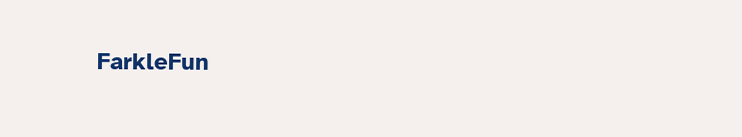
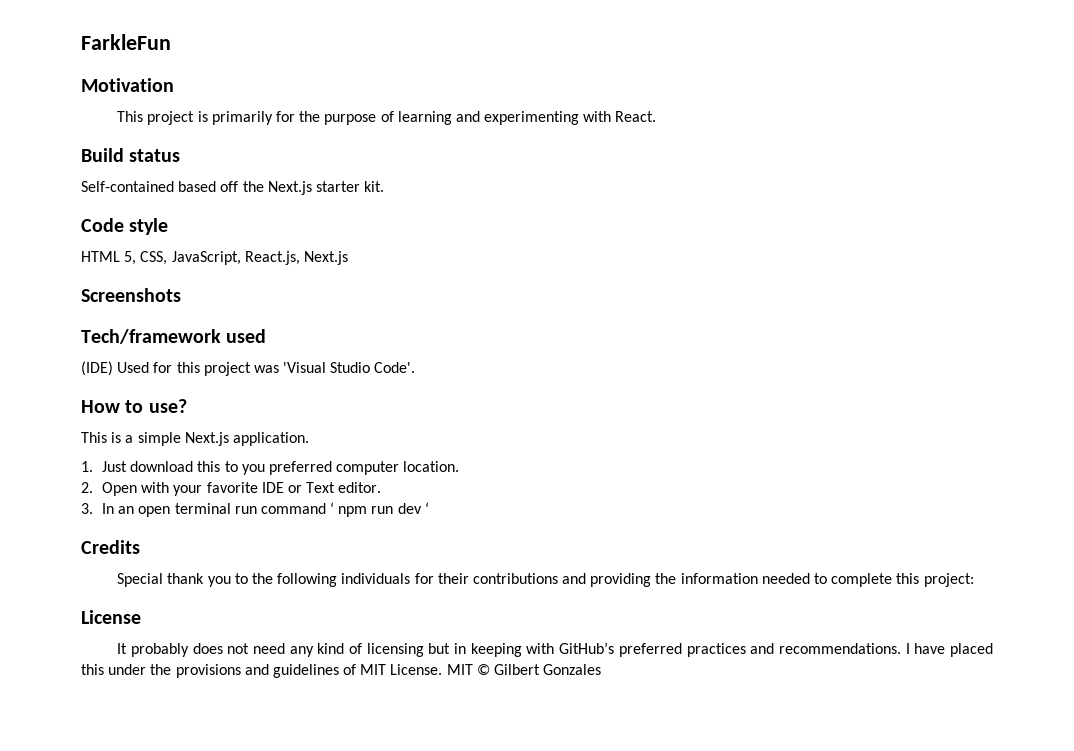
(210, 61) none -> [81,78,174,92] [117,111,657,125] [81,148,181,162] [81,181,385,195] [81,218,169,235] [81,251,348,265] [81,288,181,302] [81,329,267,344] [81,361,416,376] [81,399,187,413] [81,432,309,446] [81,461,460,475] [81,482,382,496] [81,502,429,517] [81,540,140,554] [117,573,974,587] [81,610,141,624] [117,642,993,657] [81,664,602,678] // Motivation // This project is primarily for the purpose of learning and experimenting with React. // Build status // Self-contained based off the Next.js starter kit. // Code style // HTML 5, CSS, JavaScript, React.js, Next.js // Screenshots // Tech/framework used // (IDE) Used for this project was 'Visual Studio Code'. // How to use? // This is a simple Next.js application. // 1. Just download this to you preferred computer location. // 2. Open with your favorite IDE or Text editor. // 3. In an open terminal run command ‘ npm run dev ‘ // Credits // Special thank you to the following individuals for their contributions and providing the information needed to complete this project: // License // It probably does not need any kind of licensing but in keeping with GitHub’s preferred practices and recommendations. I have placed this under the provisions and guidelines of MIT License. MIT © Gilbert Gonzales

